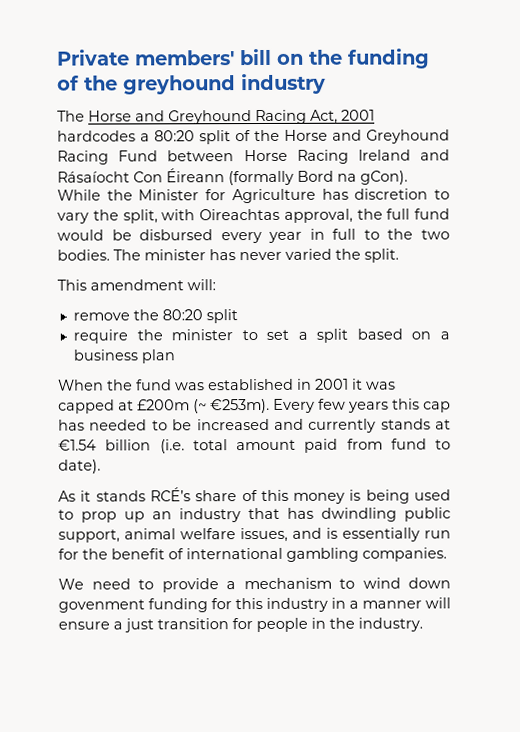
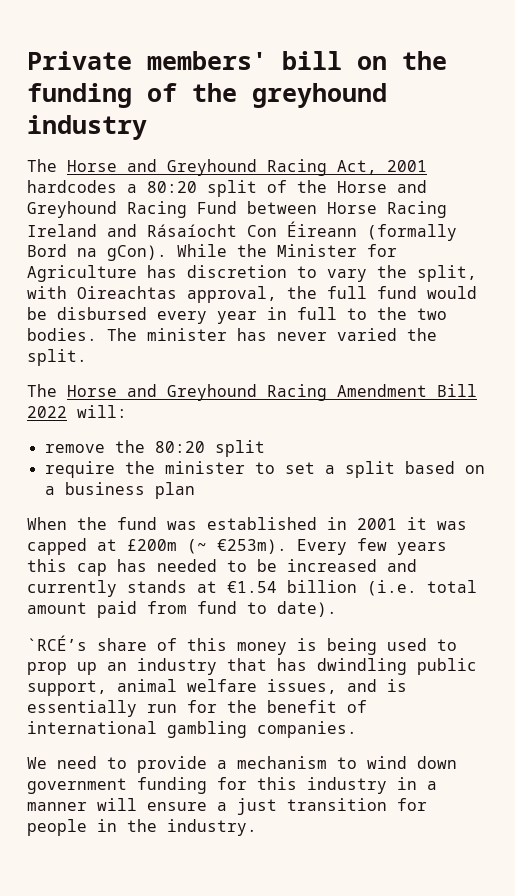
[57,279,184,291] This amendment -> [27,384,477,401] [27,406,67,418] The Horse and Greyhound Racing Amendment Bill 2022
[58,487,191,502] As it stands RCÉ’s -> [27,635,87,651] `RCÉ’s
[58,599,145,613] govenment -> [27,778,127,794] government

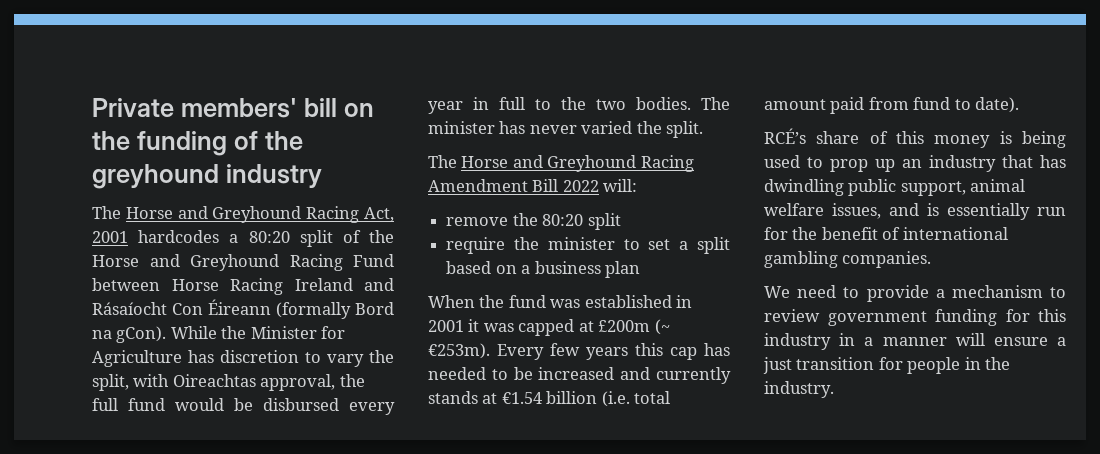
[27,635,87,651] `RCÉ’s -> [764,128,806,144] RCÉ’s
[367,756,457,769] wind down -> [764,309,820,322] review

